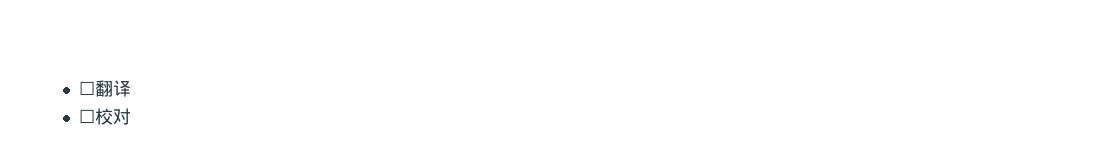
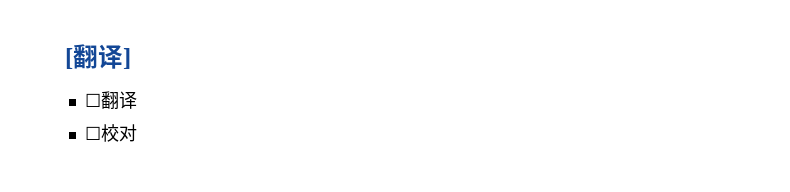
(78, 88) none -> [65,44,131,69] [翻译] //

